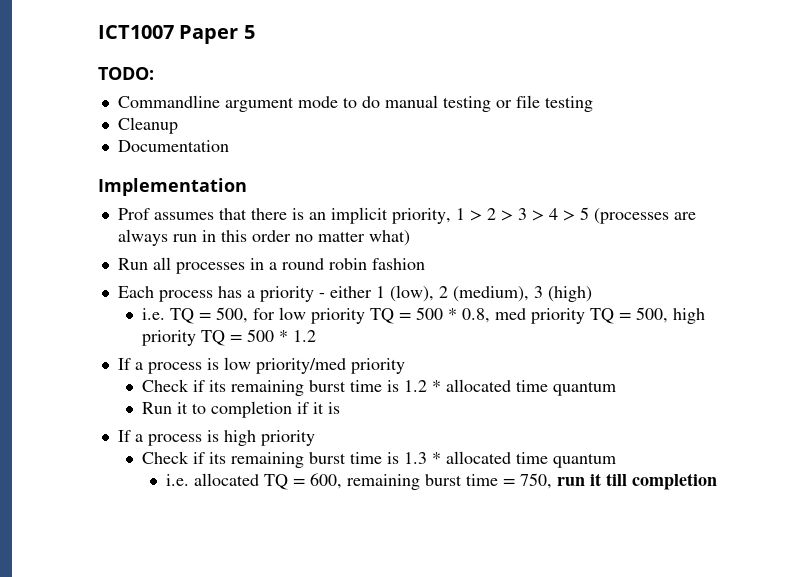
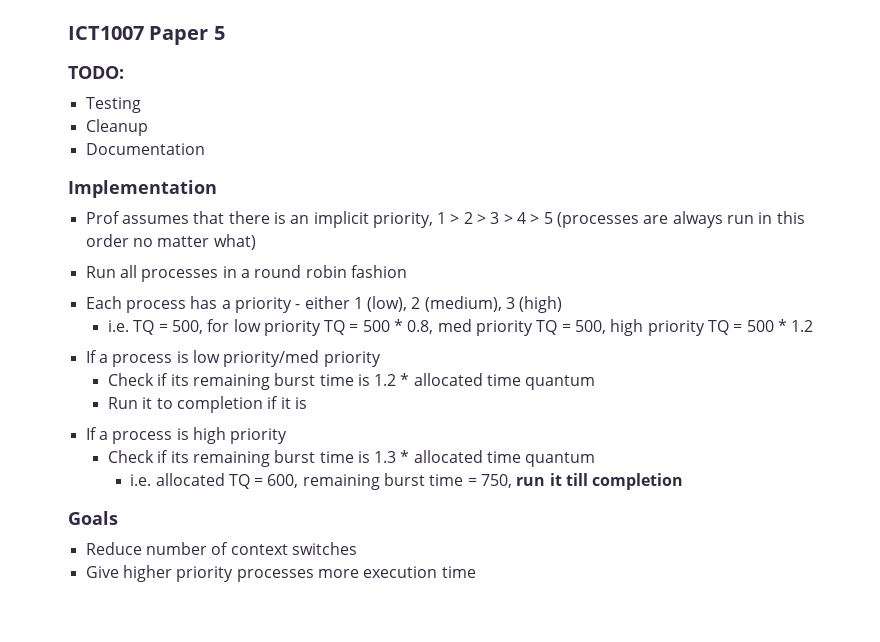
[117,95,593,112] Commandline argument mode to do manual testing or file testing -> [85,97,141,113] Testing
(718, 481) none -> [68,511,118,525] [85,542,357,555] [85,565,476,582] // Goals // Reduce number of context switches // Give higher priority processes more execution time

